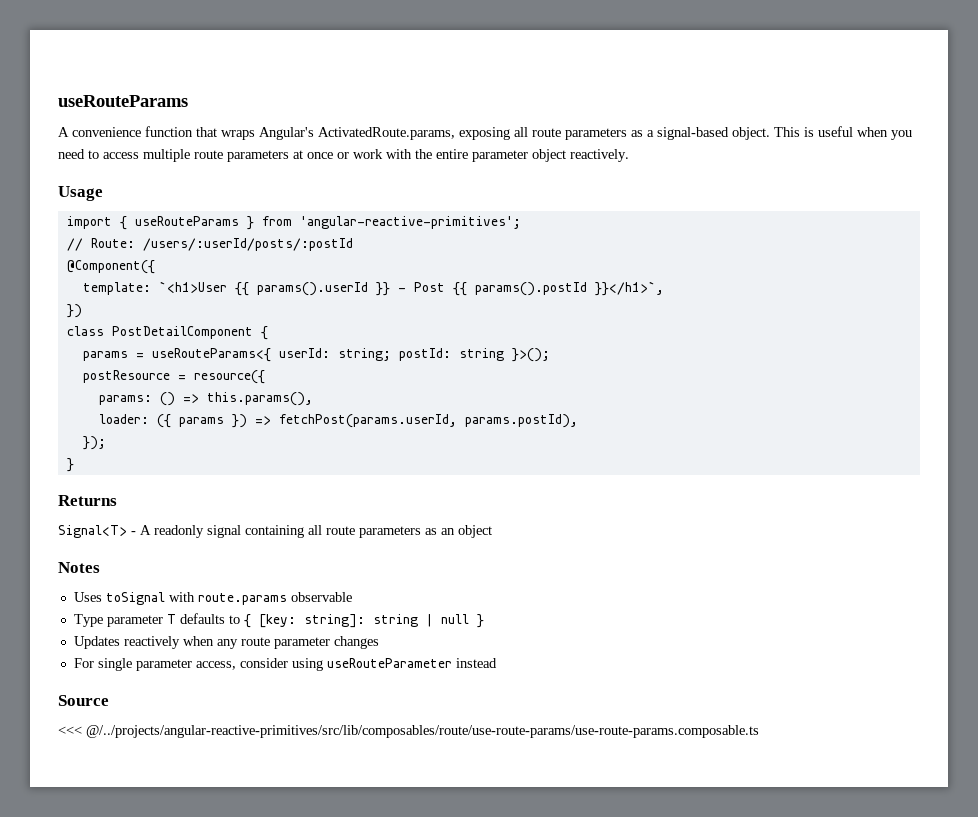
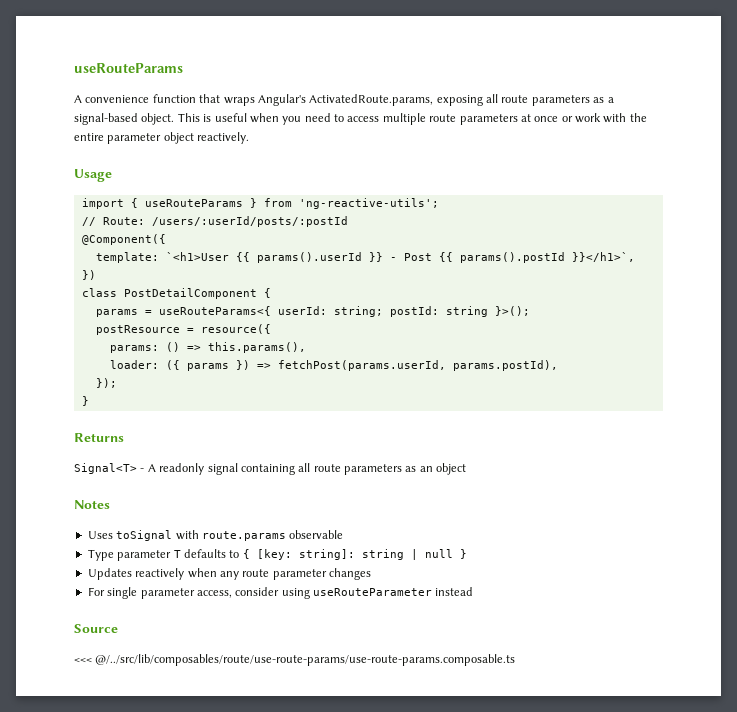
[299,216,521,229] 'angular-reactive-primitives'; -> [298,198,439,209] 'ng-reactive-utils';
[86,725,759,738] @/../projects/angular-reactive-primitives/src/lib/composables/route/use-route-params/use-route-params.composable.ts -> [95,654,516,666] @/../src/lib/composables/route/use-route-params/use-route-params.composable.ts

